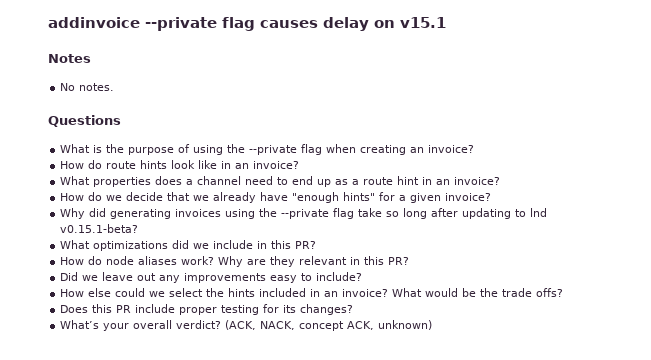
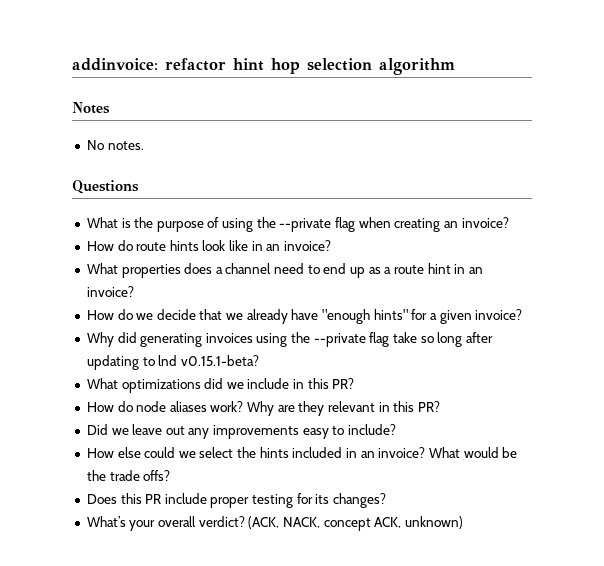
[48,17,446,31] addinvoice --private flag causes delay on v15.1 -> [72,58,455,75] addinvoice: refactor hint hop selection algorithm

